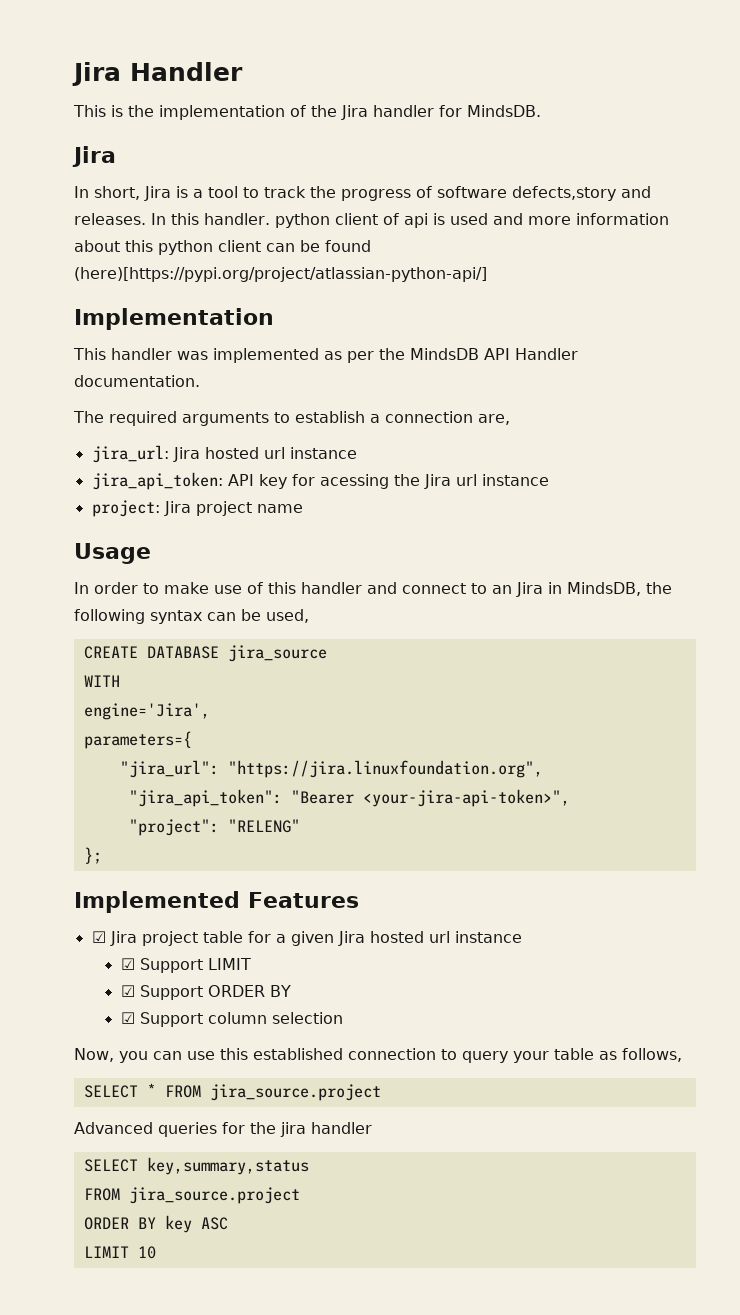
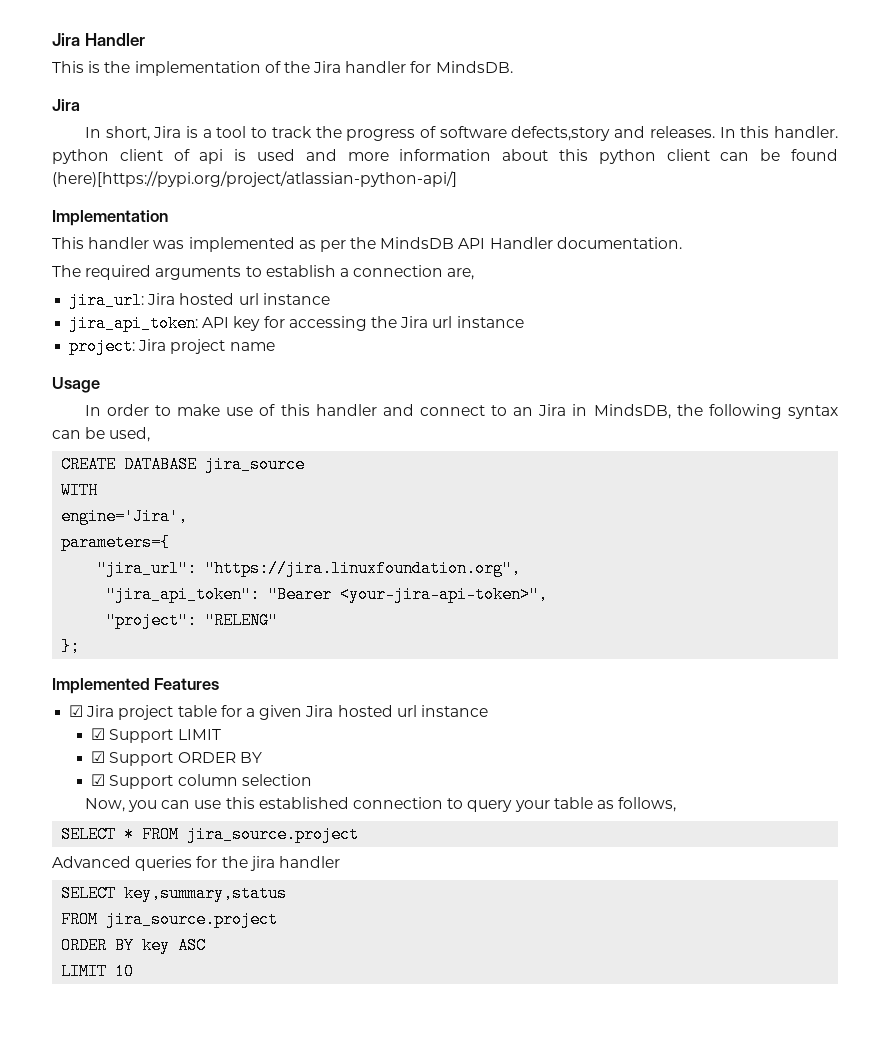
[319,474,389,489] acessing -> [288,316,367,331] accessing

